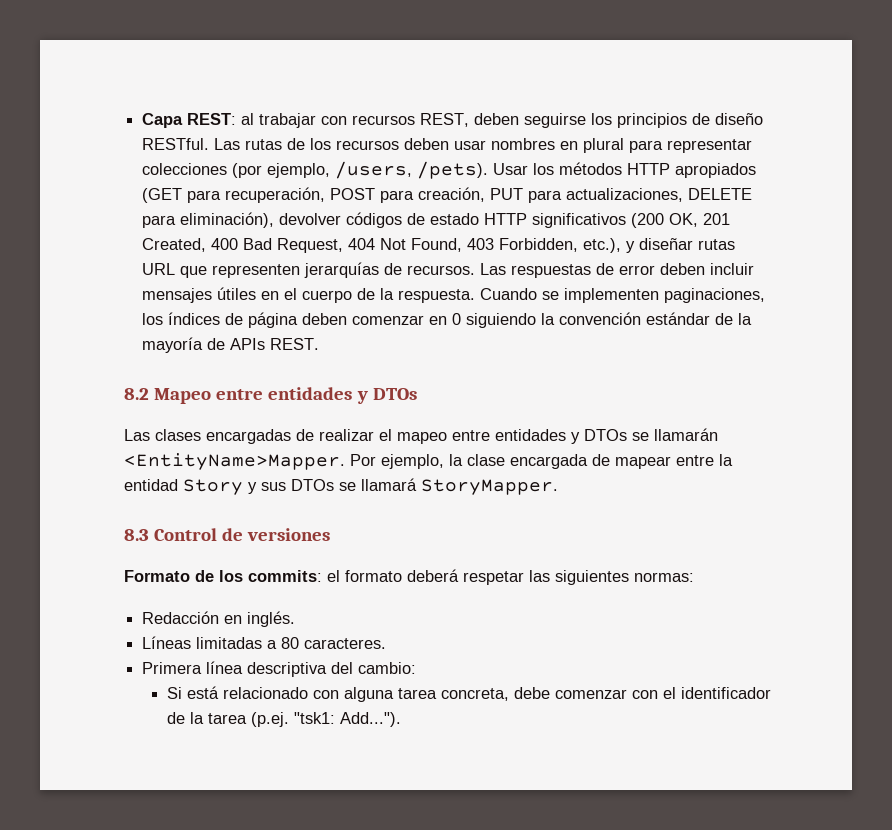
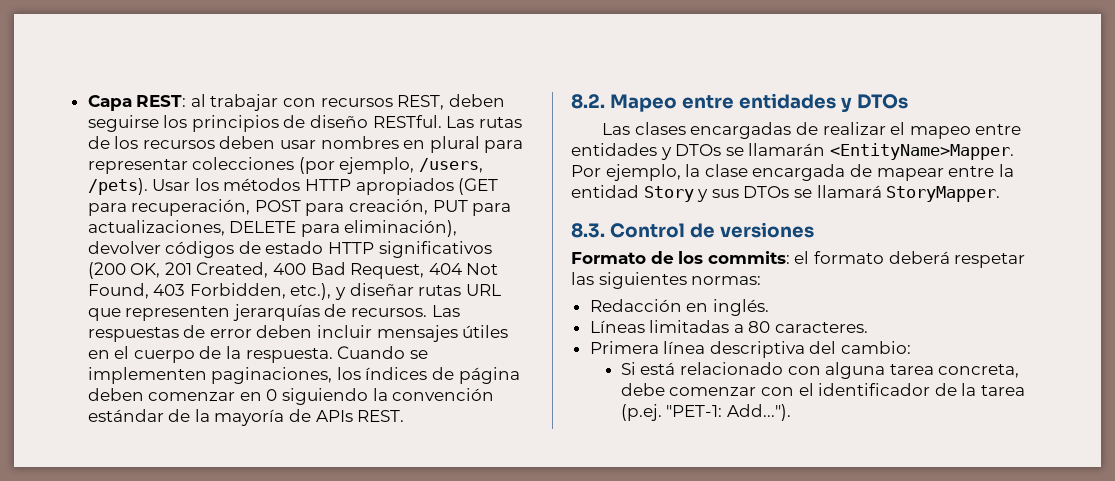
[124,388,149,400] 8.2 -> [571,94,605,109] 8.2.
[124,529,149,541] 8.3 -> [571,223,605,238] 8.3.
[294,712,336,724] "tsk1: -> [666,405,723,417] "PET-1:

